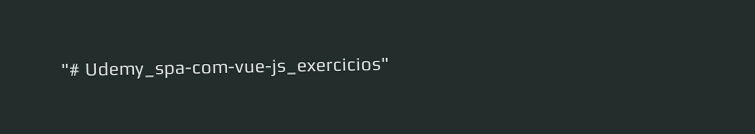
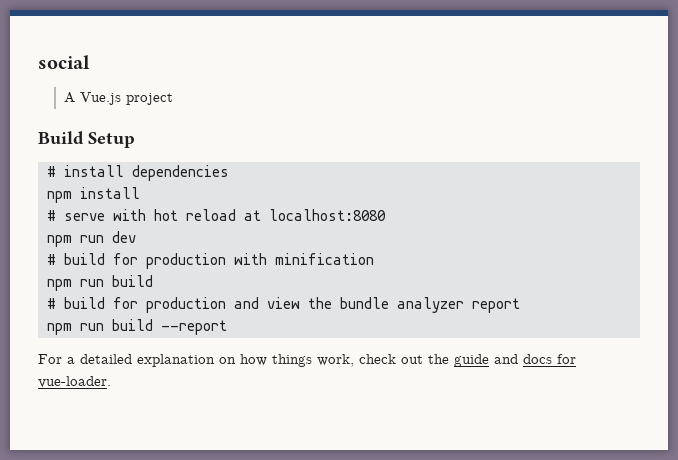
[60,56,390,81] "# Udemy_spa-com-vue-js_exercicios" -> [38,55,90,69] [64,92,174,105] [38,131,135,148] [47,165,229,181] [47,187,140,203] [47,209,386,221] [47,231,136,247] [47,253,374,269] [47,275,153,291] [47,297,520,313] [47,319,227,335] [38,354,576,367] [38,376,111,388] social // A Vue.js project // Build Setup // # install dependencies // npm install // # serve with hot reload at localhost:8080 // npm run dev // # build for production with minification // npm run build // # build for production and view the bundle analyzer report // npm run build --report // For a detailed explanation on how things work, check out the guide and docs for vue-loader.

